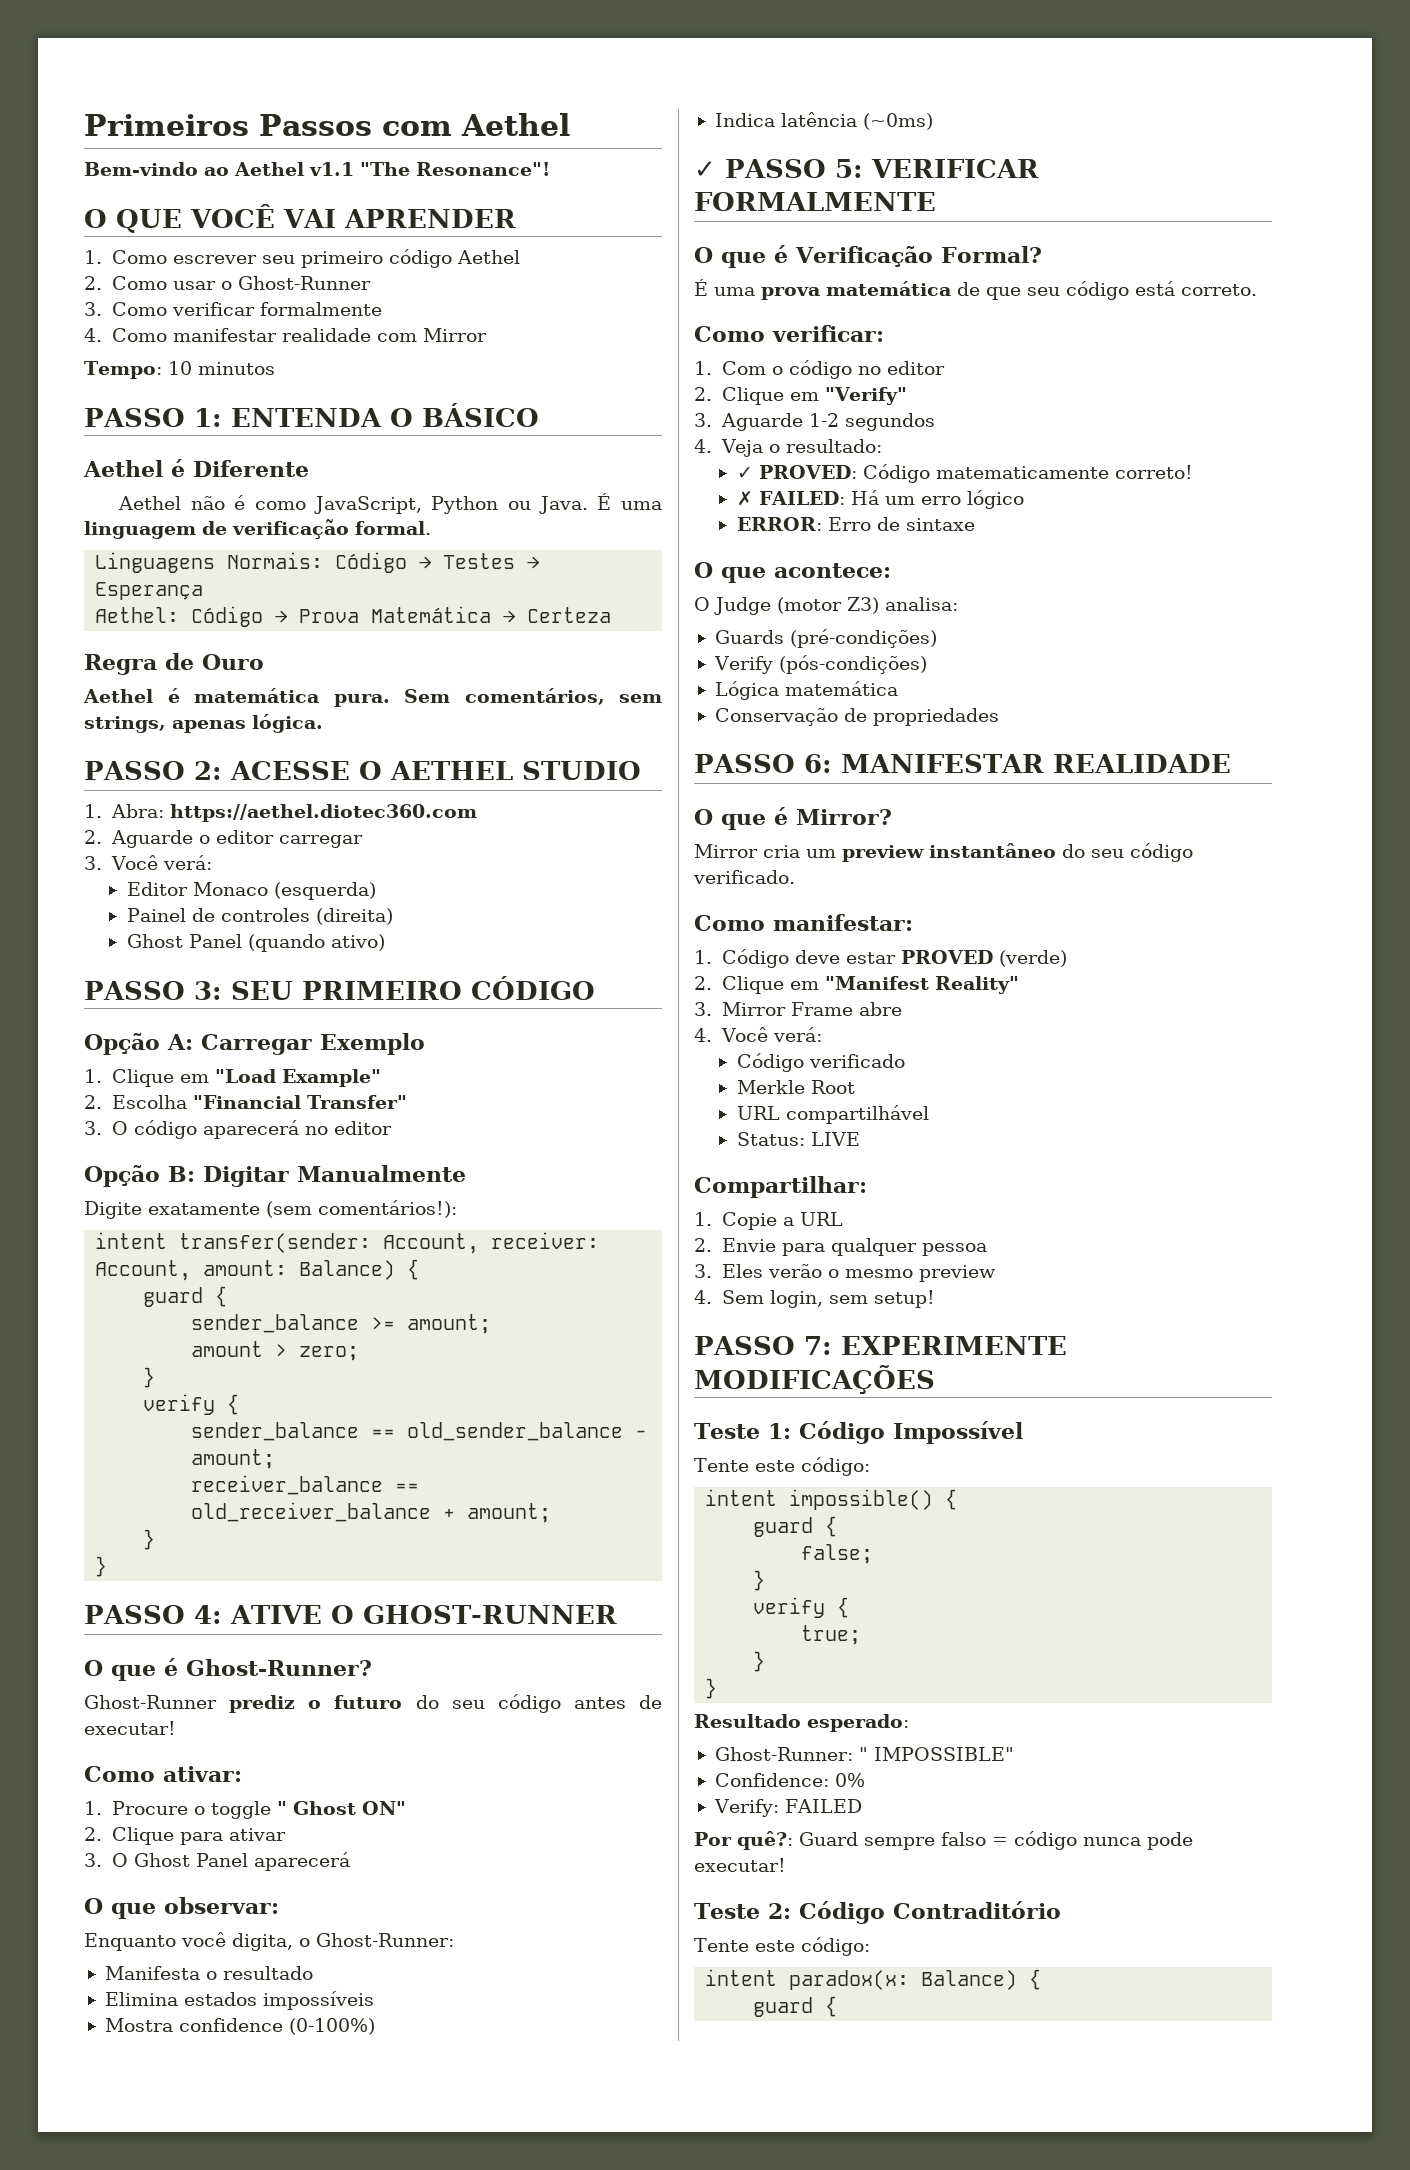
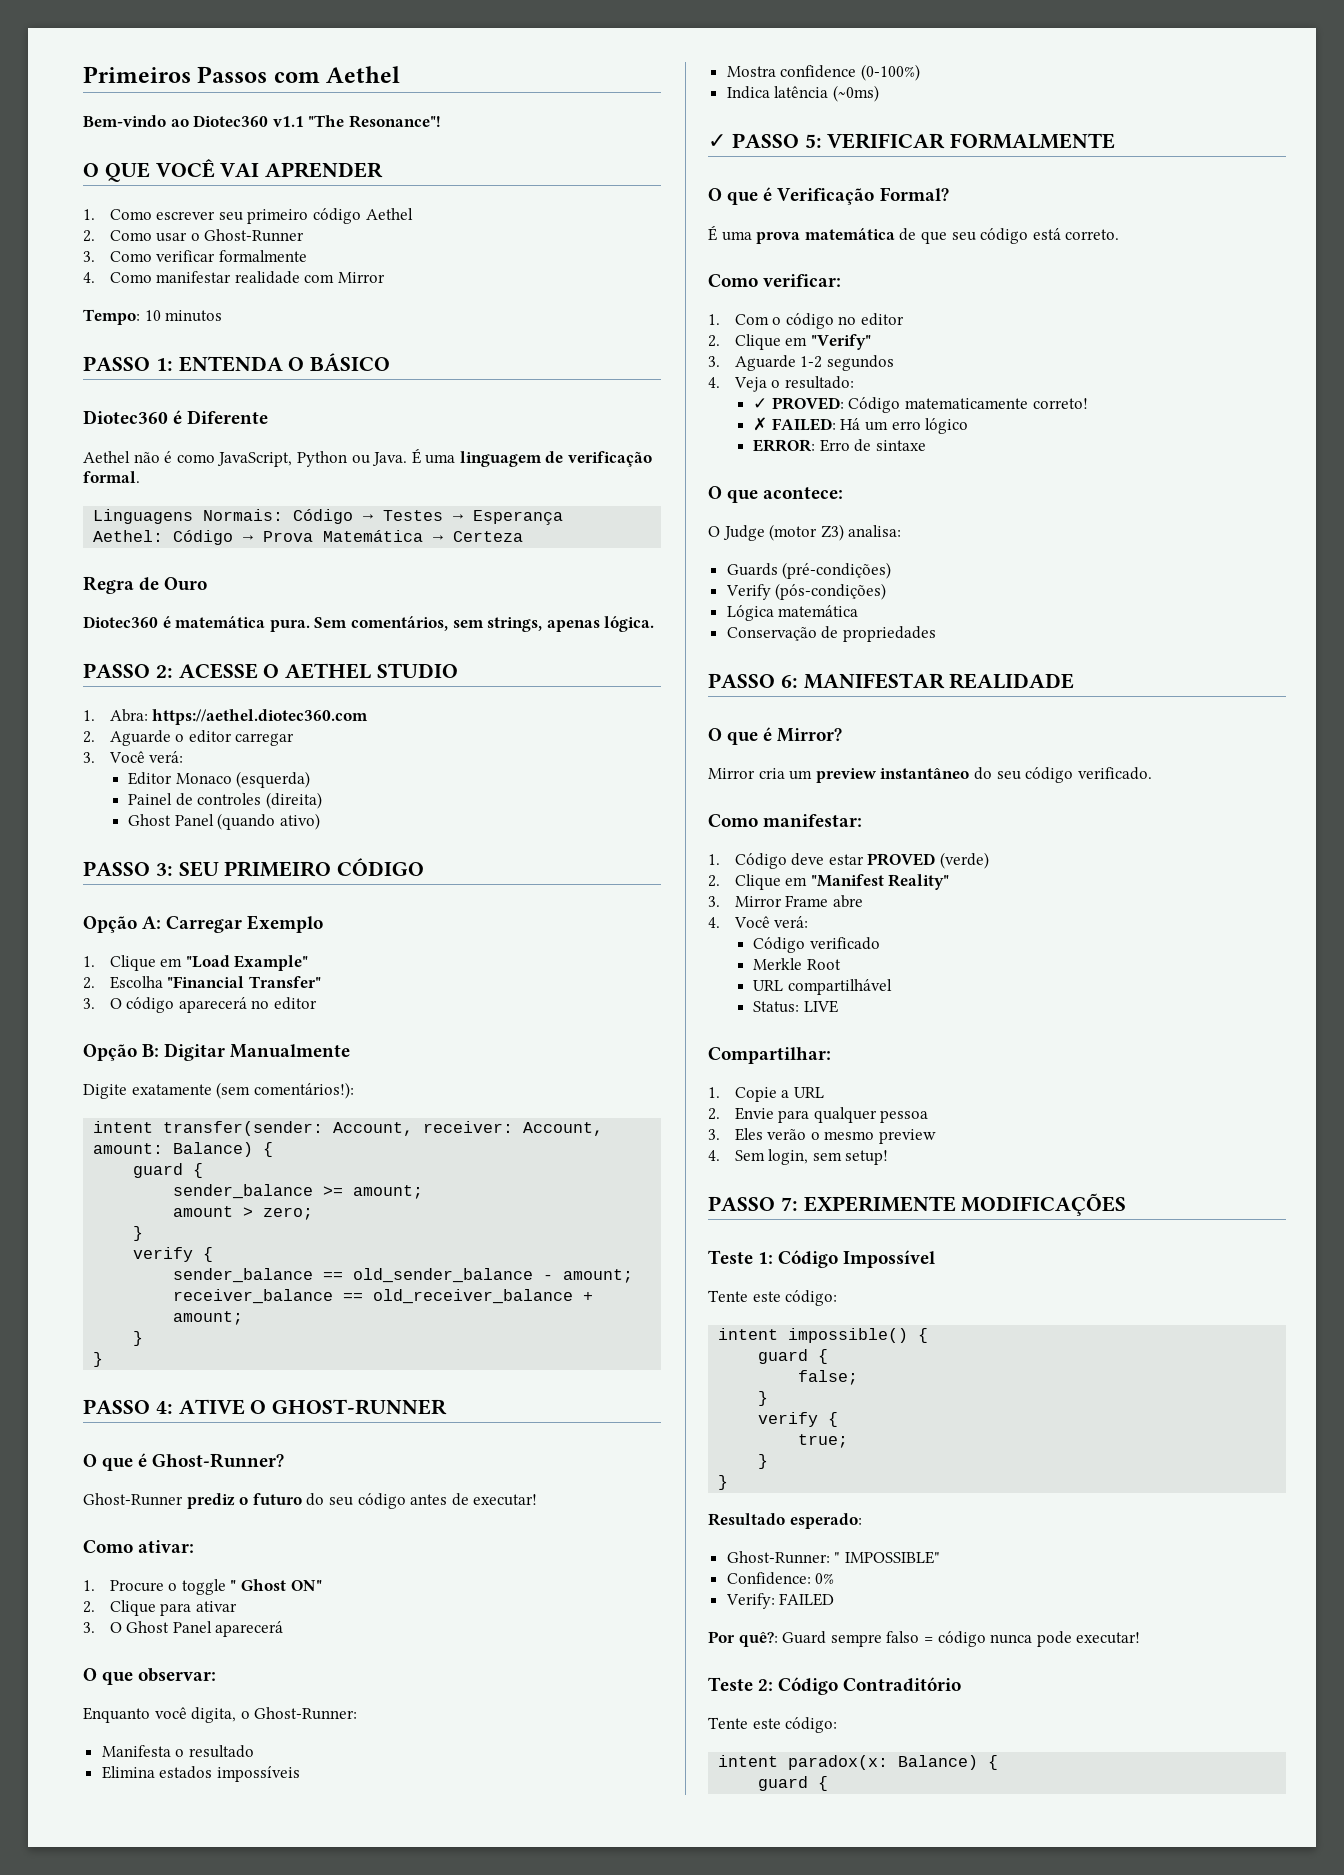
[234,162,304,176] Aethel -> [193,115,269,127] Diotec360
[83,460,163,477] Aethel -> [83,410,168,424] Diotec360
[83,689,153,703] Aethel -> [83,616,158,628] Diotec360

